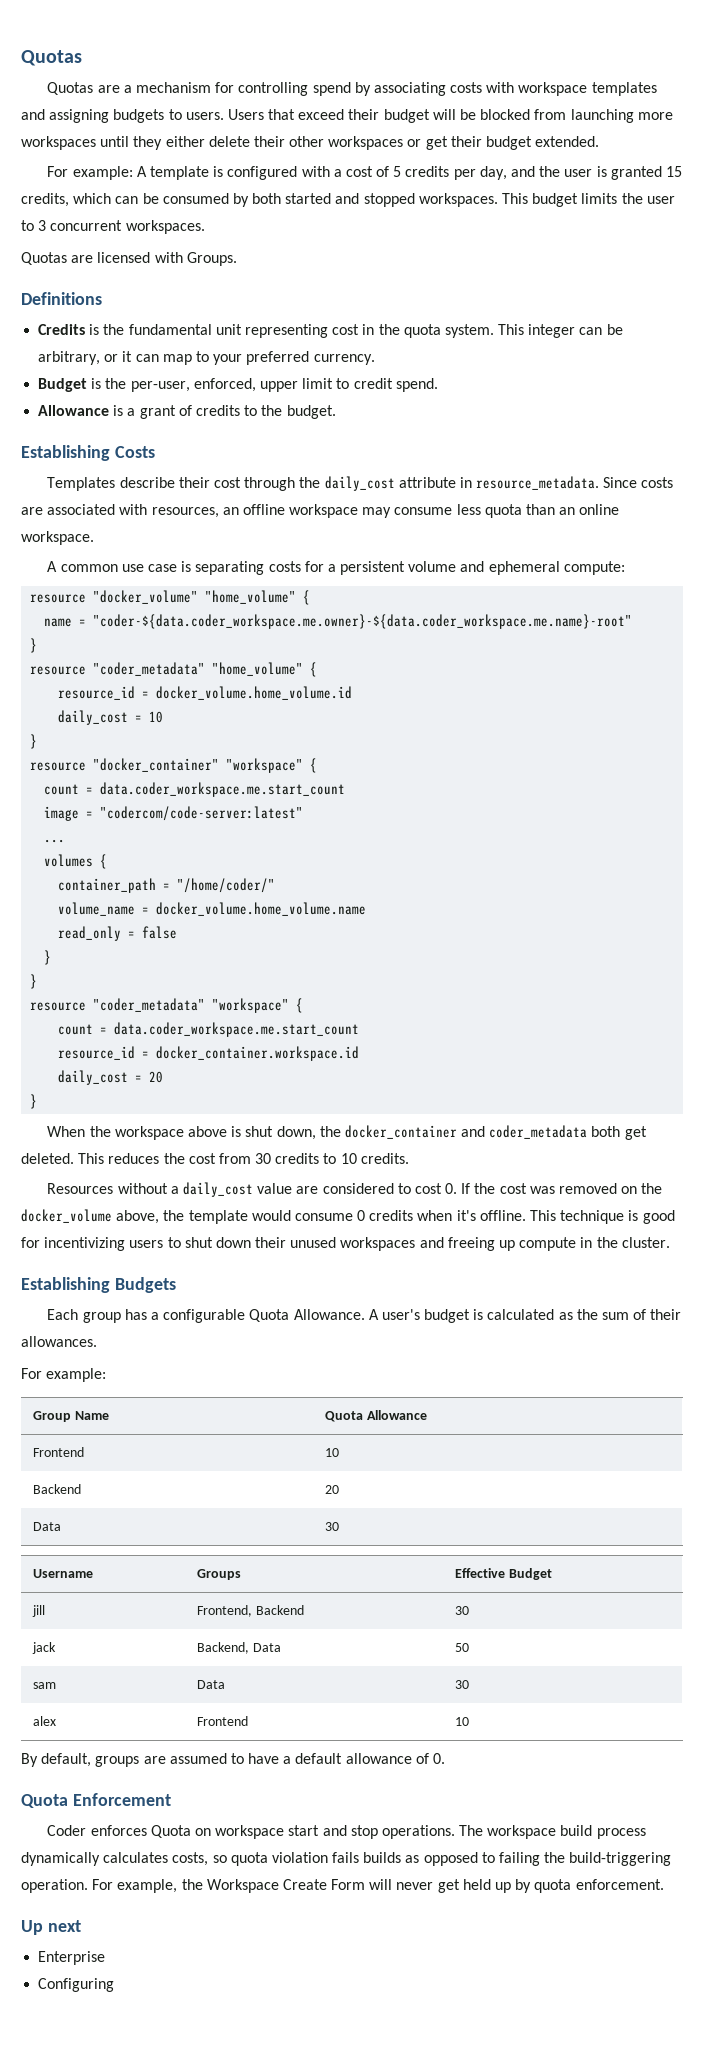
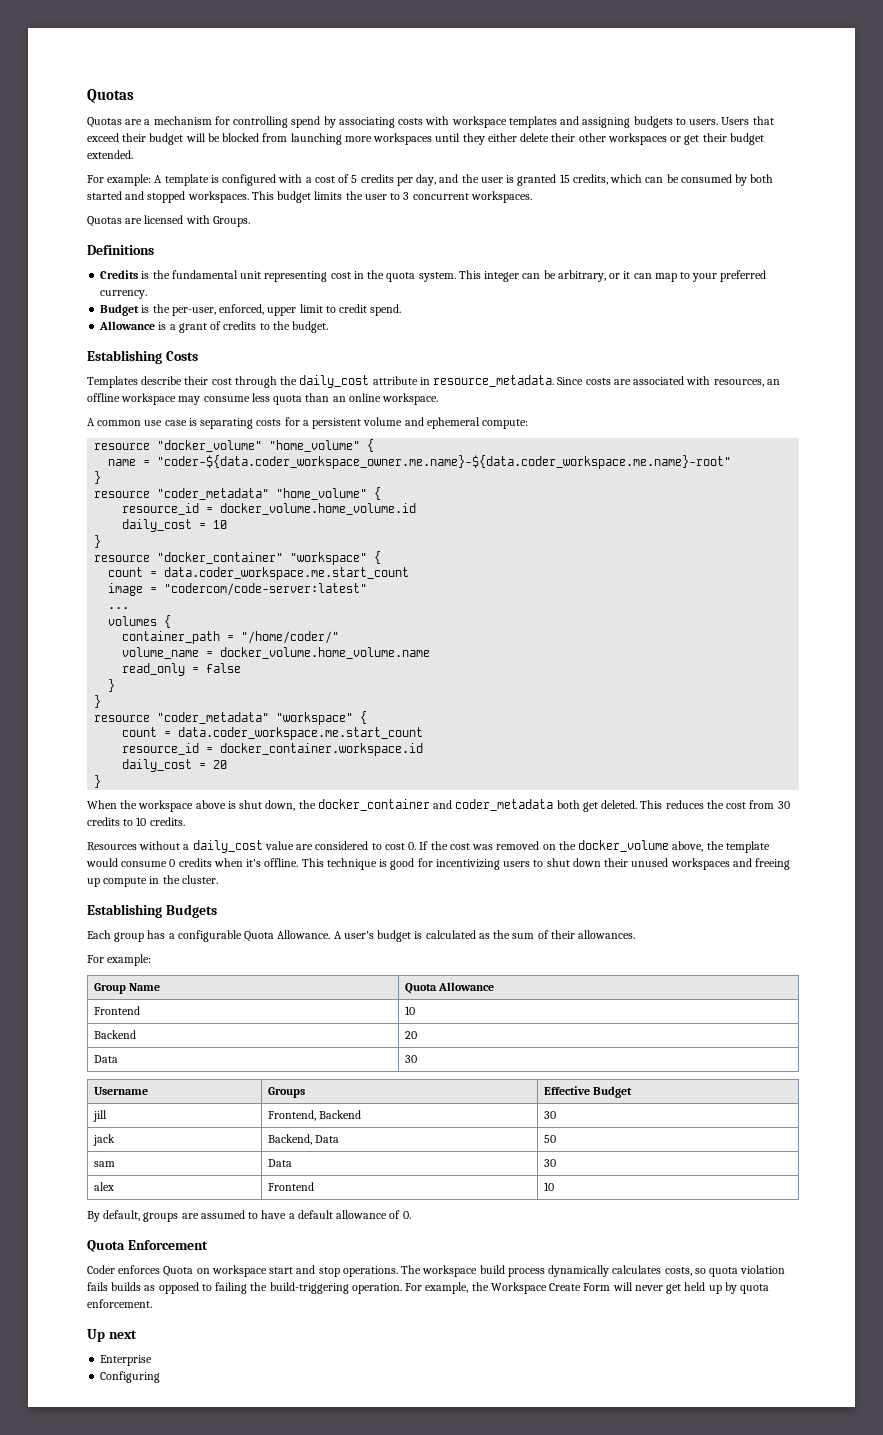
[93,614,633,629] "coder-${data.coder_workspace.me.owner}-${data.coder_workspace.me.name}-root" -> [157,455,732,469] "coder-${data.coder_workspace_owner.me.name}-${data.coder_workspace.me.name}-root"

